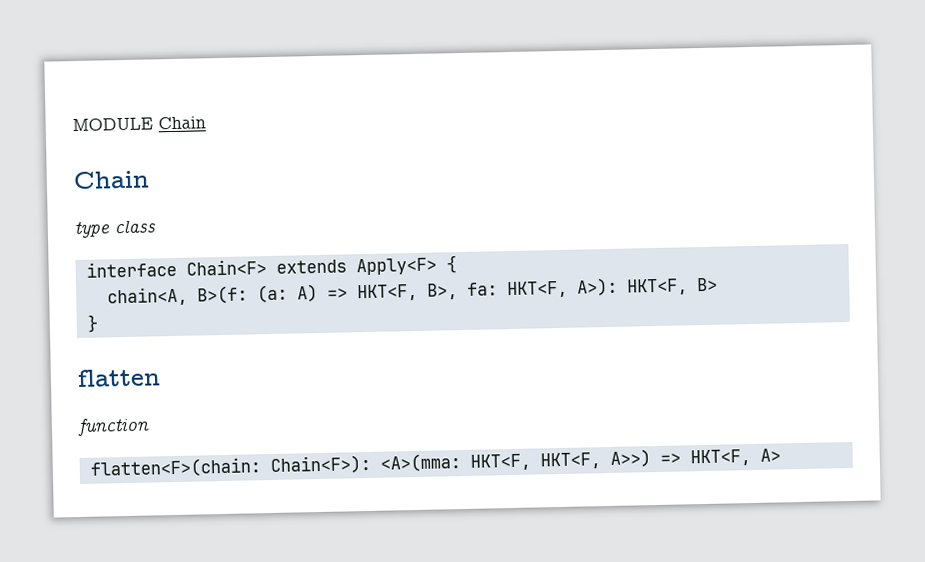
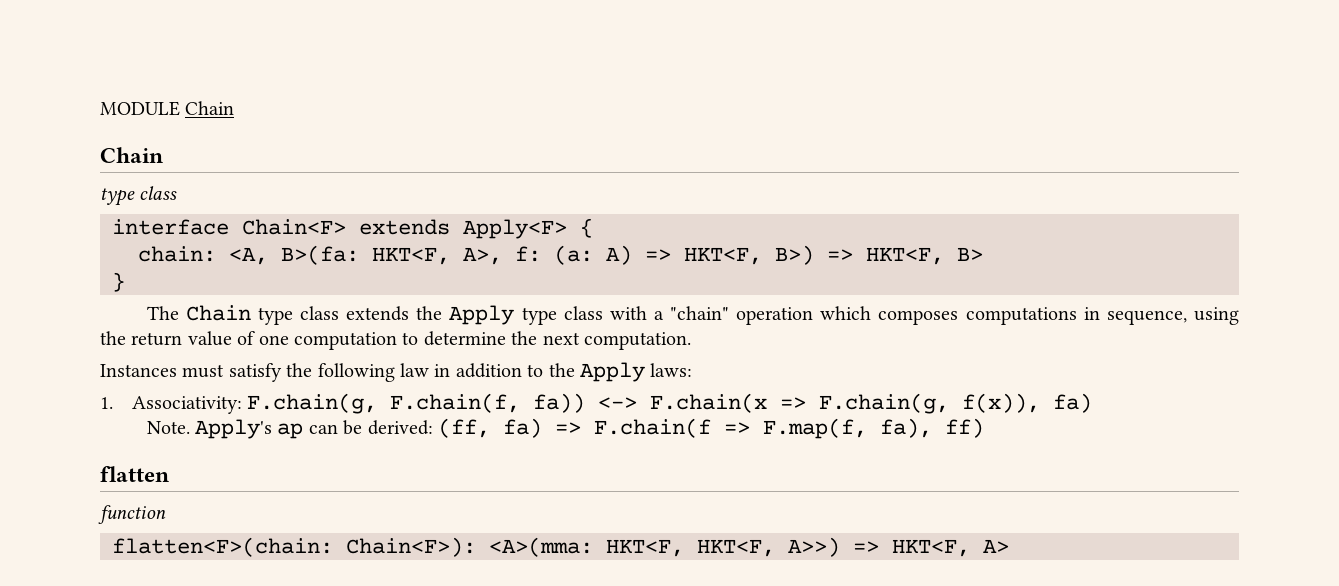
[106,277,718,307] [86,314,98,333] chain<A, B>(f: (a: A) => HKT<F, B>, fa: HKT<F, A>): HKT<F, B> // } -> [138,245,983,265] [112,272,125,292] [146,305,1240,325] [100,331,691,350] [100,362,693,382] [100,393,1093,414] [146,418,985,439] chain: <A, B>(fa: HKT<F, A>, f: (a: A) => HKT<F, B>) => HKT<F, B> // } // The Chain type class extends the Apply type class with a "chain" operation which composes computations in sequence, using the return value of one computation to determine the next computation. // Instances must satisfy the following law in addition to the Apply laws: // 1. Associativity: F.chain(g, F.chain(f, fa)) <-> F.chain(x => F.chain(g, f(x)), fa) // Note. Apply's ap can be derived: (ff, fa) => F.chain(f => F.map(f, fa), ff)

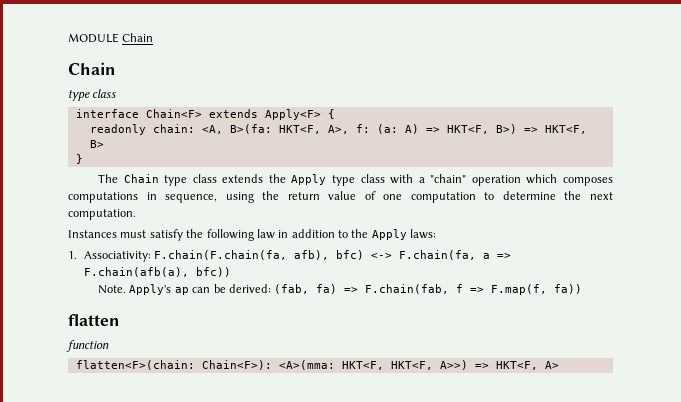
(593, 228) none -> [89,124,146,135] readonly
[247,393,1093,414] F.chain(g, F.chain(f, fa)) <-> F.chain(x => F.chain(g, f(x)), fa) -> [154,250,512,260] [83,267,231,277] F.chain(F.chain(fa, afb), bfc) <-> F.chain(fa, a => F.chain(afb(a), bfc))
[438,418,491,438] (ff, -> [274,284,310,294] (fab,
[594,418,985,439] F.chain(f => F.map(f, fa), ff) -> [365,284,583,295] F.chain(fab, f => F.map(f, fa))

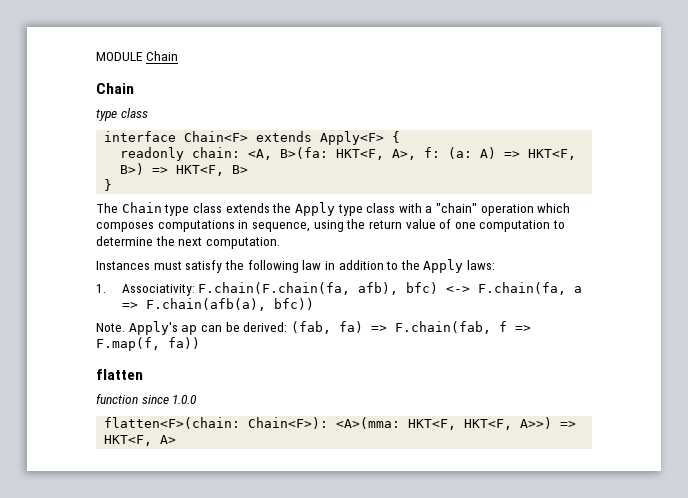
(109, 346) none -> [141,395,198,404] since 1.0.0

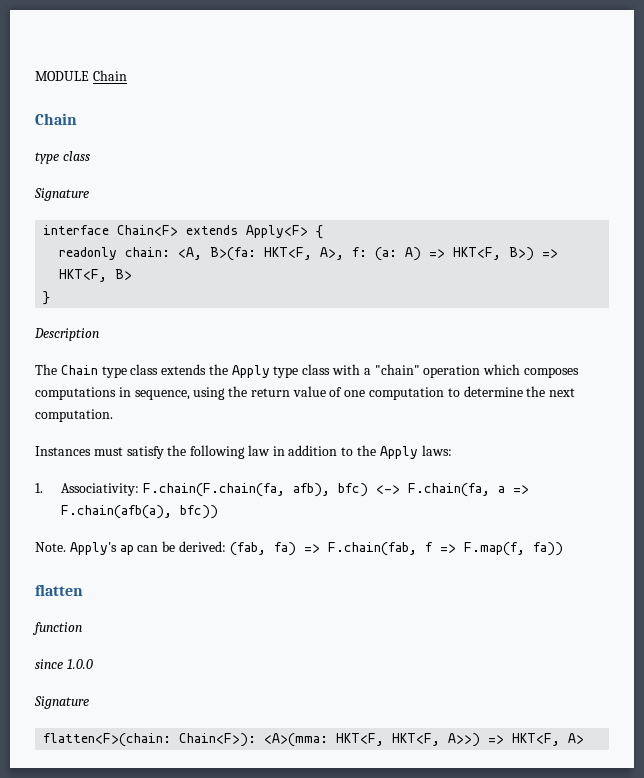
(148, 113) none -> [34,188,89,201] // Signature
(113, 185) none -> [34,328,99,341] // Description
(138, 399) none -> (82, 628) //
(198, 399) none -> [34,696,89,709] // Signature

